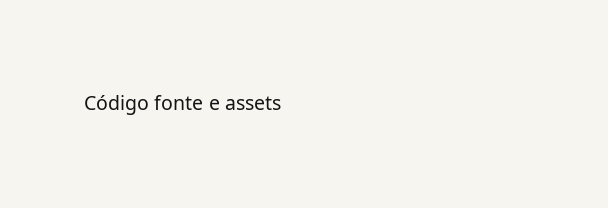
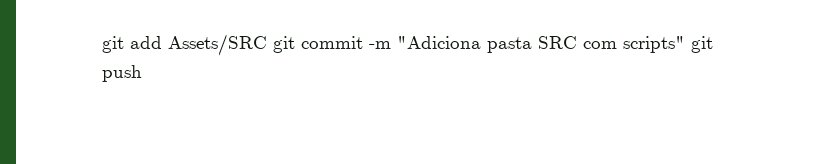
[84,95,281,115] Código fonte e assets -> [102,34,713,56] [102,65,142,82] git add Assets/SRC git commit -m "Adiciona pasta SRC com scripts" git push

